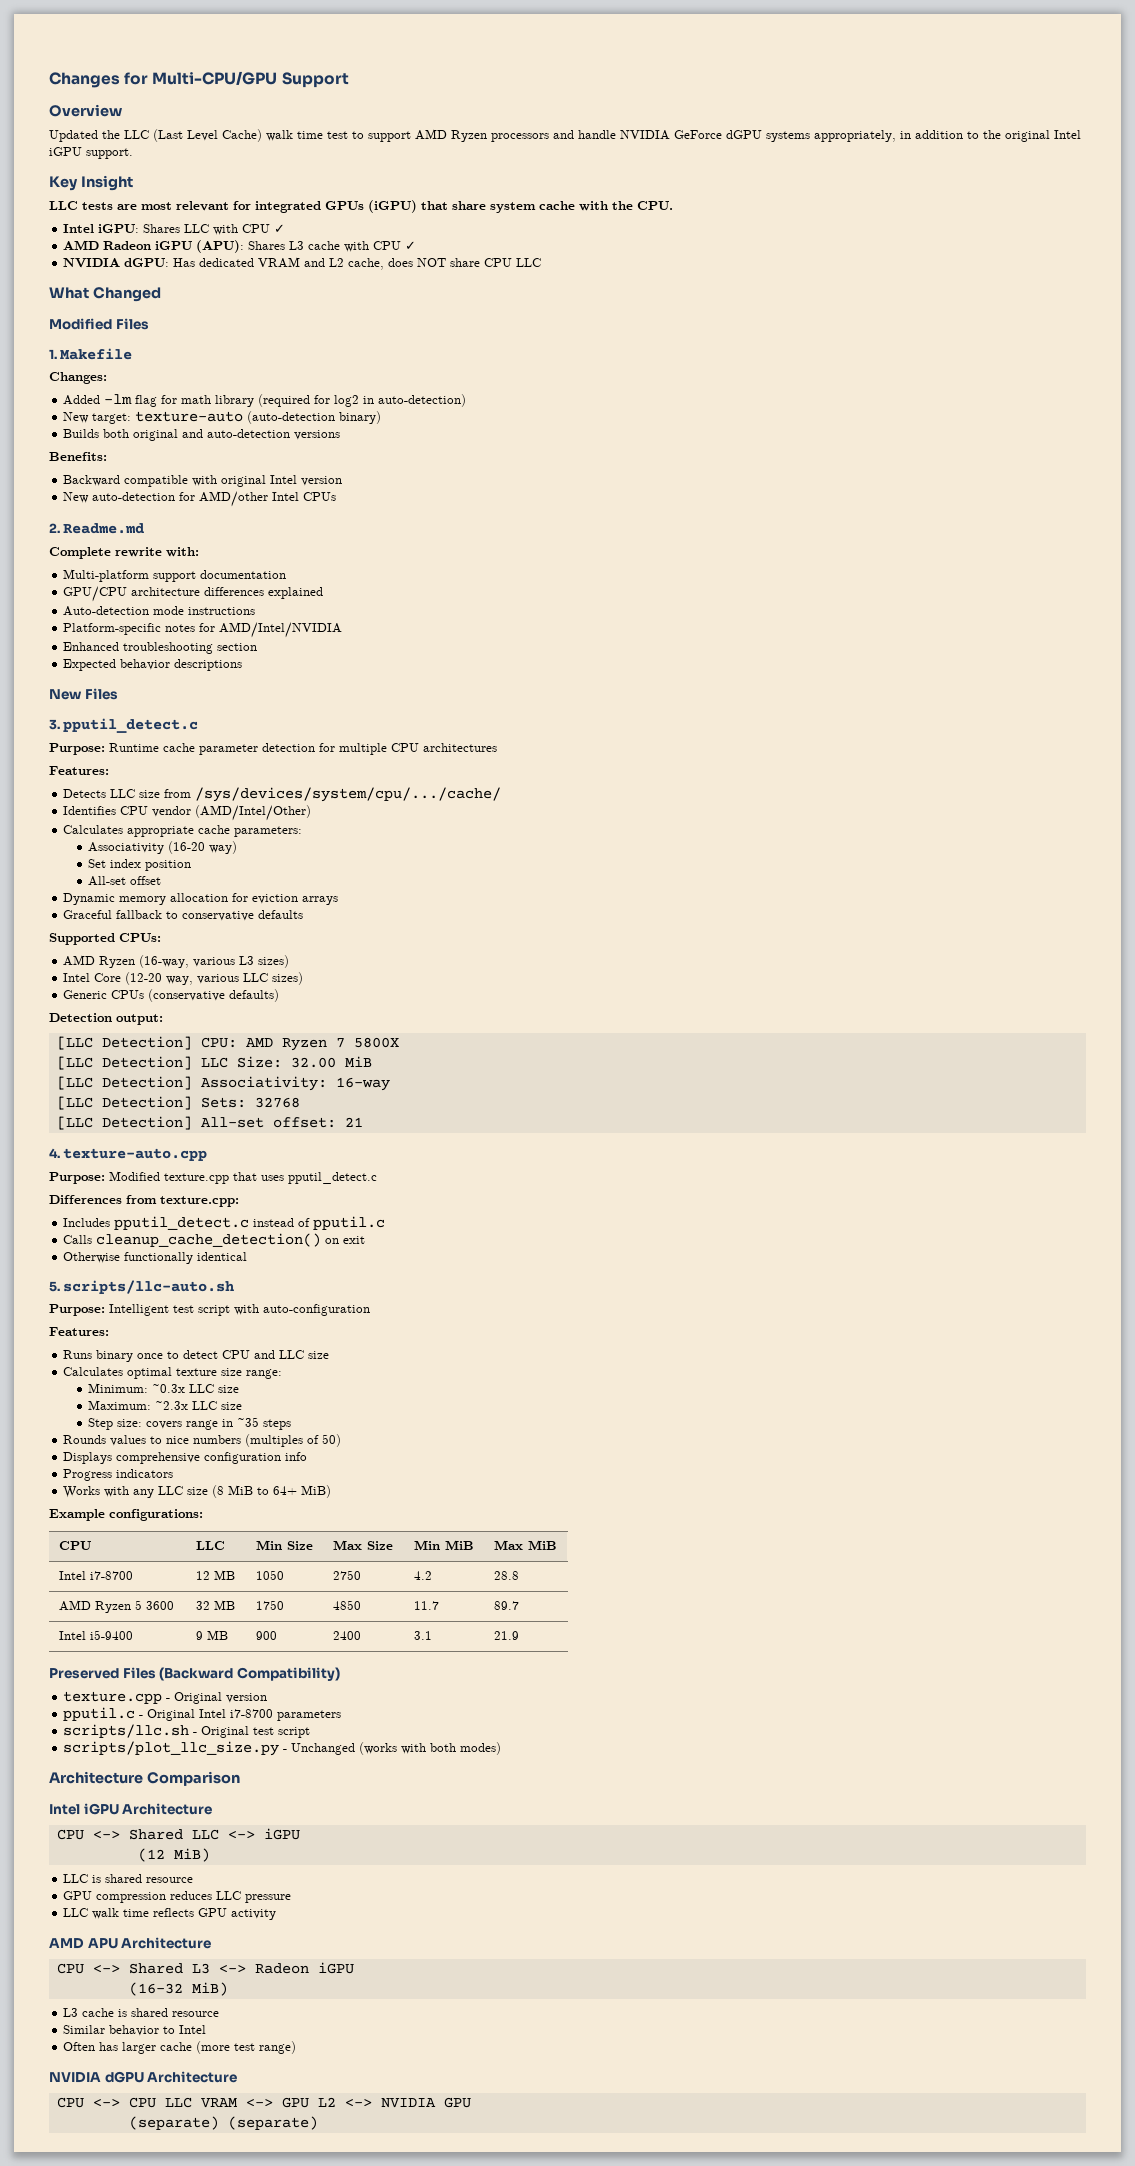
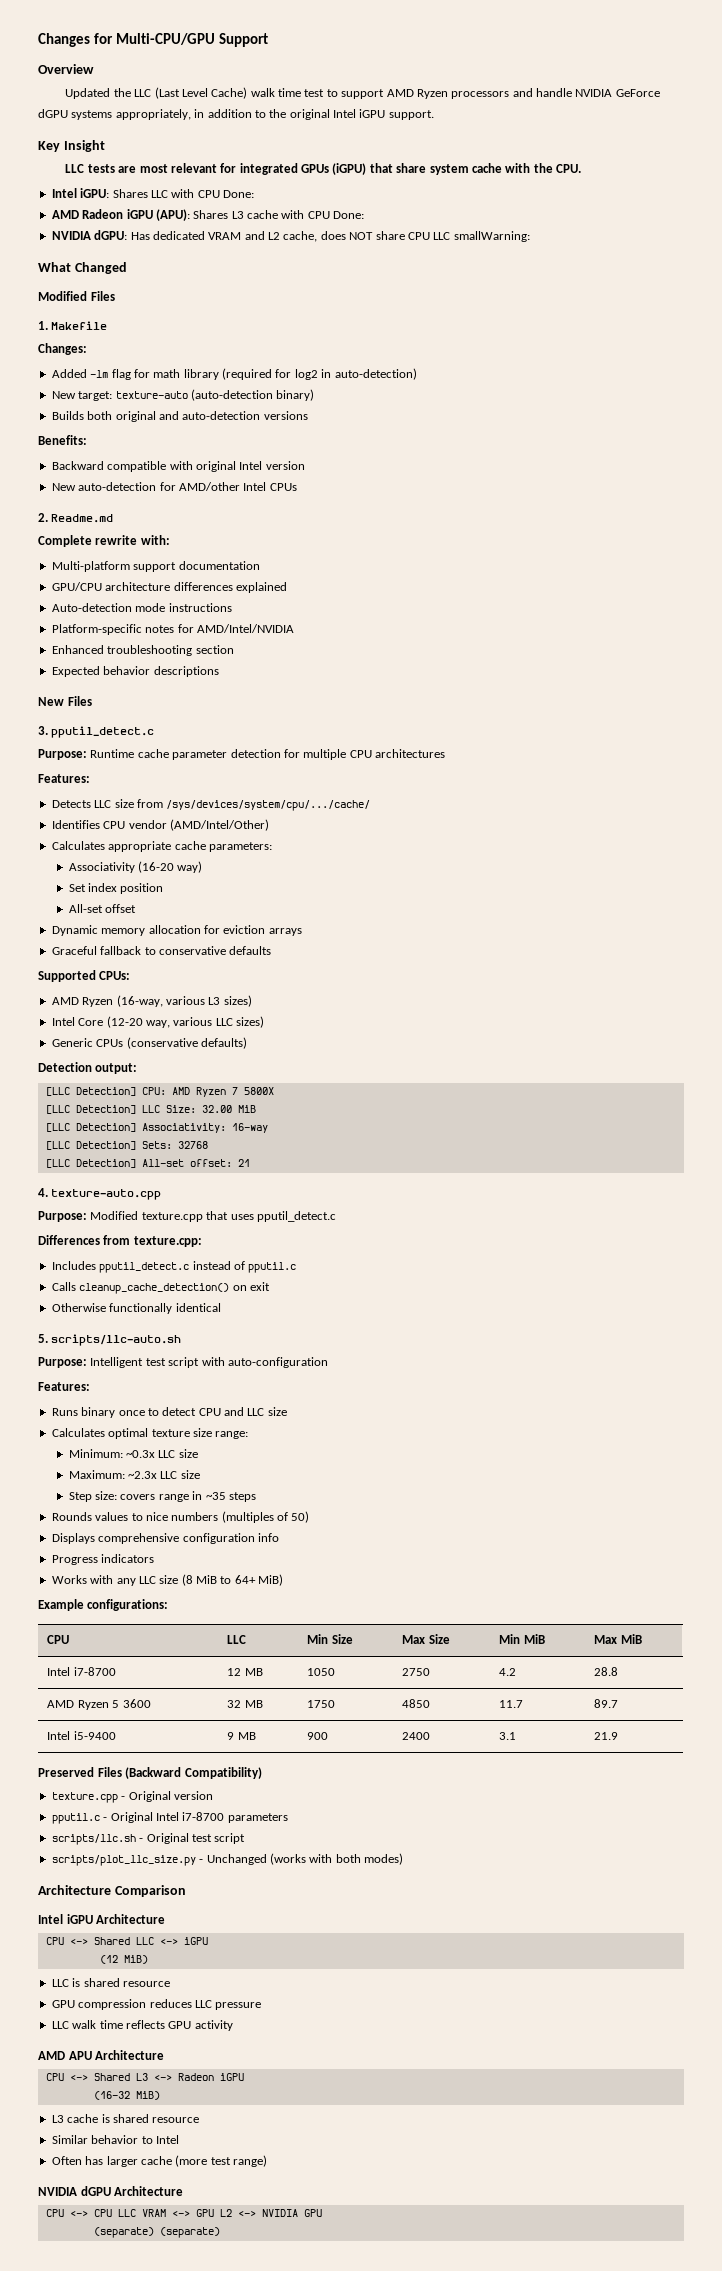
[274,224,286,233] ✓ -> [223,190,254,198] Done:
[405,241,417,250] ✓ -> [333,211,365,219] Done:
(542, 262) none -> [453,231,530,242] smallWarning:

